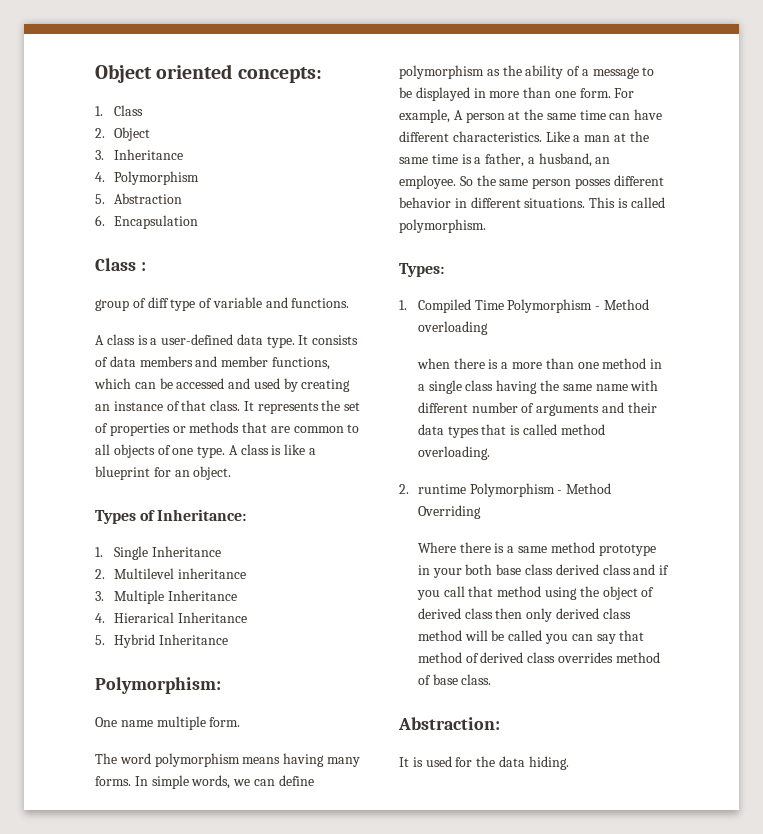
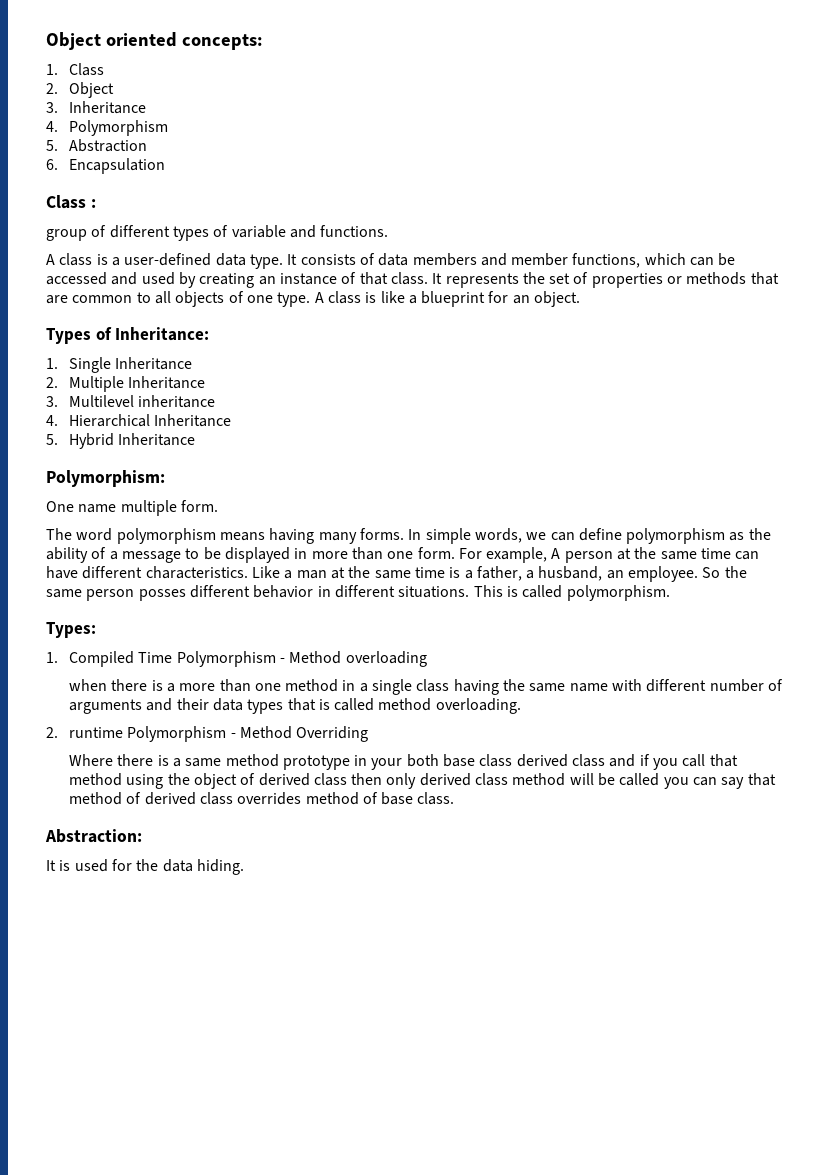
[147,297,196,311] diff type -> [109,225,209,241] different types
(105, 574) none -> [68,376,206,392] [46,396,58,407] Multiple Inheritance // 3.
[95,590,237,604] [95,612,174,623] 3. Multiple Inheritance // 4. Hierarical -> [46,414,150,427] 4. Hierarchical

